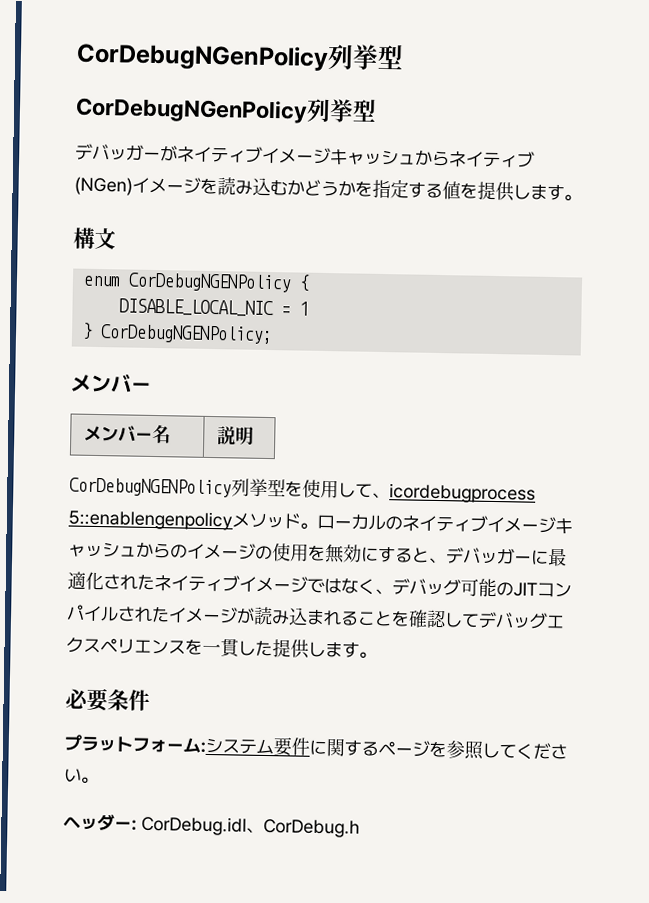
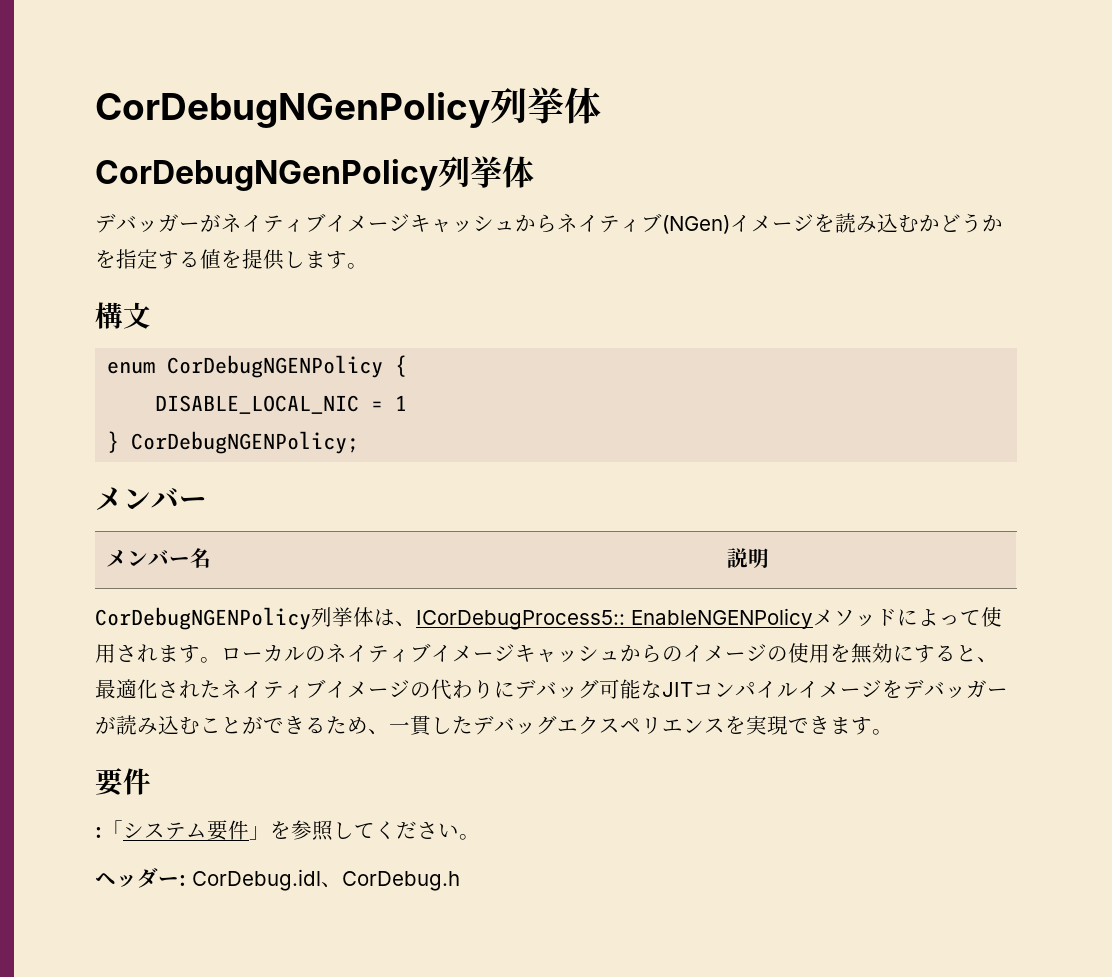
[76,42,404,72] [75,97,377,124] CorDebugNGenPolicy列挙型 // CorDebugNGenPolicy列挙型 -> [95,87,601,128] [95,156,534,191] CorDebugNGenPolicy列挙体 // CorDebugNGenPolicy列挙体
[267,478,536,504] [68,509,301,531] 型を使用して、icordebugprocess 5::enablengenpolicyメソッド -> [353,607,1002,630] [95,644,200,663] 体は、ICorDebugProcess5:: EnableNGENPolicyメソッドによって使用されます
[446,547,549,565] デバッガーに -> (998, 660) none
[307,578,393,595] ではなく、 -> [410,679,515,700] の代わりに
[496,582,514,597] の -> [641,680,662,698] な
[117,606,480,629] されたイメージが読み込まれることを確認して -> [798,679,1008,699] [95,715,473,736] イメージをデバッガーが読み込むことができるため、一貫した
[202,638,377,659] [65,687,129,712] 一貫した提供します。 // 必要条 -> [746,715,893,735] [95,768,124,796] 実現できます。 // 要
[64,734,430,757] プラットフォーム:システム要件に関するページ -> [95,820,270,841] :「システム要件」

